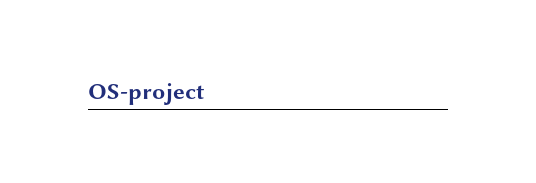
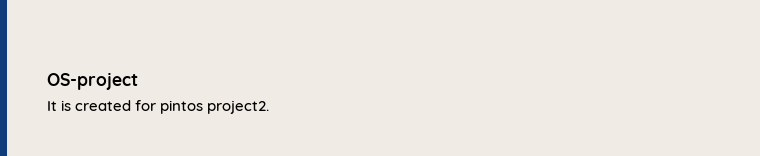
(204, 94) none -> [47,100,270,114] // It is created for pintos project2.

